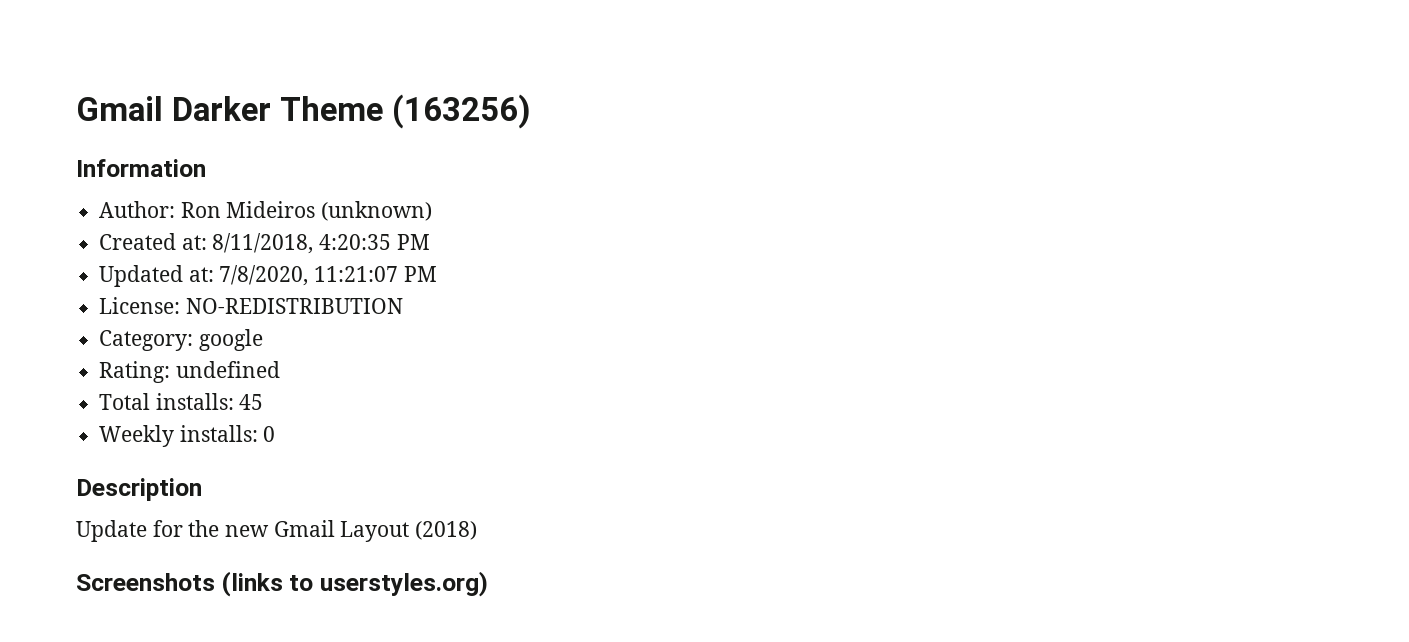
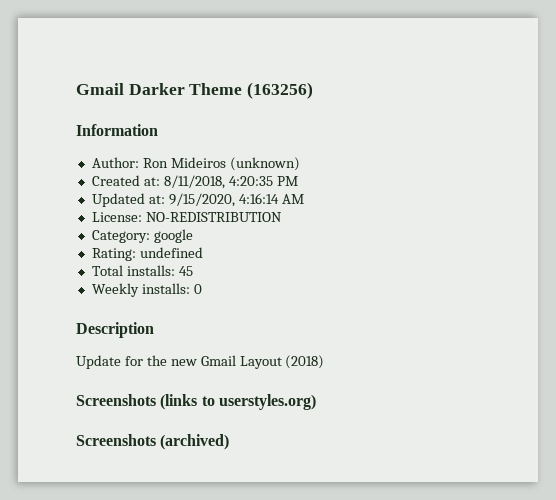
[219,265,437,286] 7/8/2020, 11:21:07 PM -> [168,193,304,207] 9/15/2020, 4:16:14 AM
(488, 584) none -> [76,434,230,450] // Screenshots (archived)

